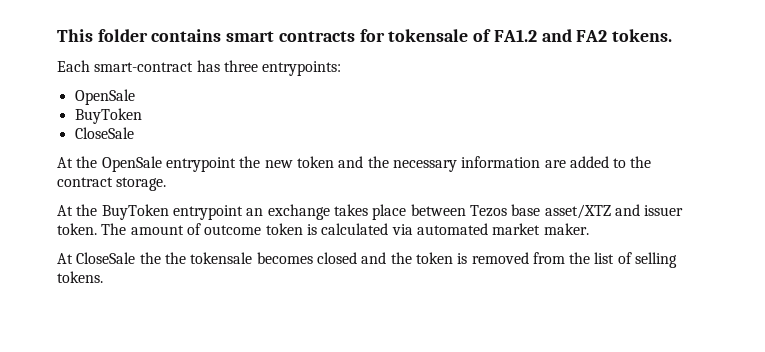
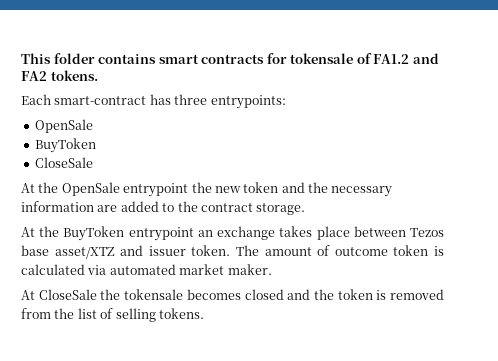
[164,252,186,264] the -> (121, 294) none

